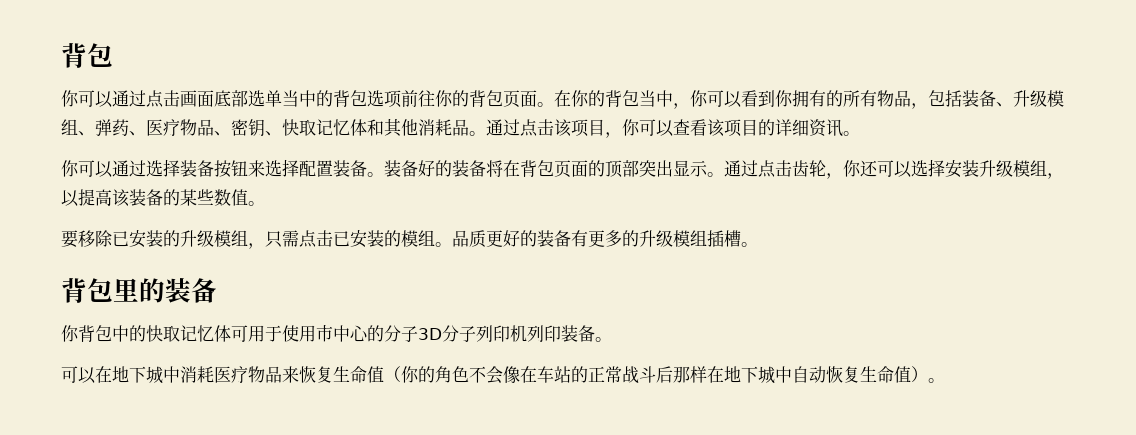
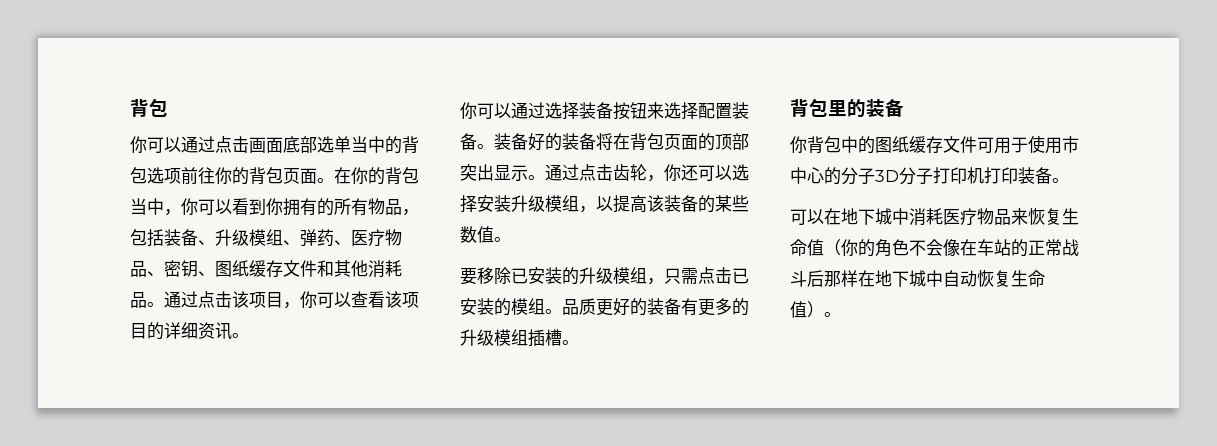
[282,119,367,136] 快取记忆体 -> [215,260,317,277] 图纸缓存文件
[146,325,231,342] 快取记忆体 -> [875,136,977,153] 图纸缓存文件
[476,325,544,342] 列印机列 -> [933,167,1001,184] 打印机打

